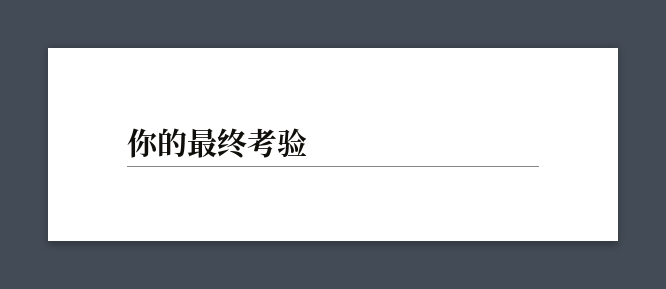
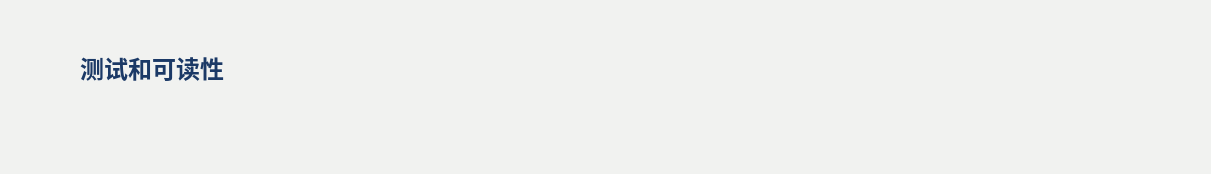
[127,128,307,159] 你的最终考验 -> [80,57,224,81] 测试和可读性

